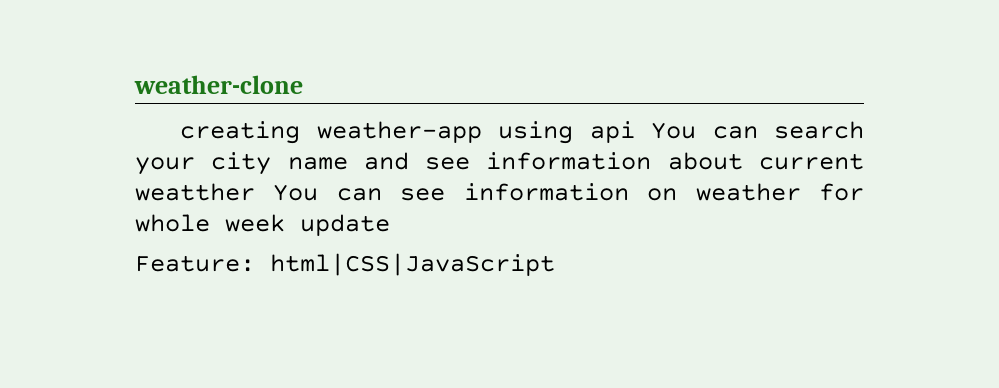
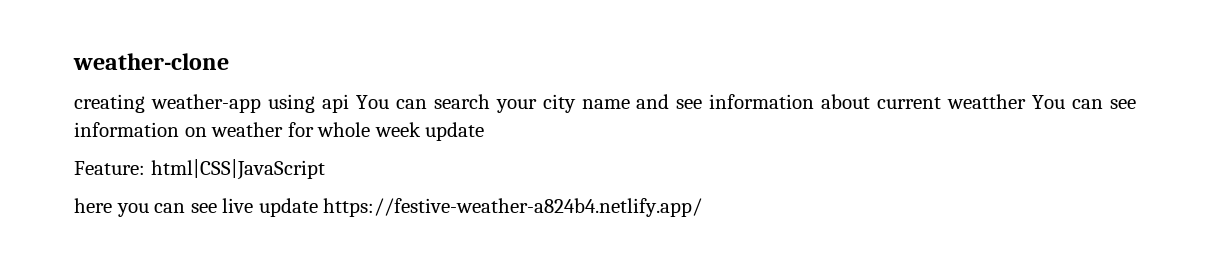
(555, 264) none -> [74,198,703,217] // here you can see live update https://festive-weather-a824b4.netlify.app/

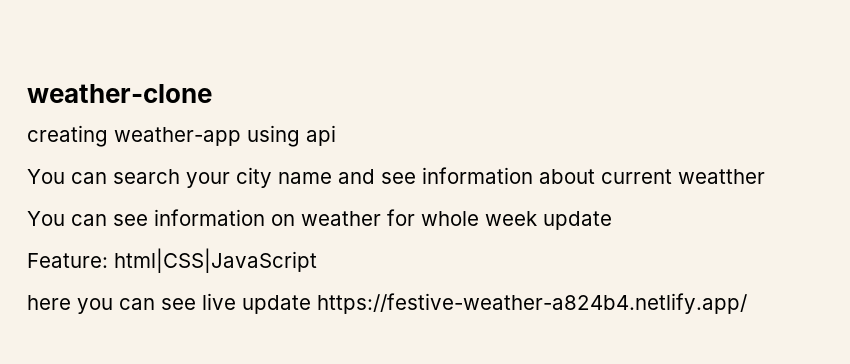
(349, 103) none -> (336, 135) //
(1027, 101) none -> (765, 176) //

